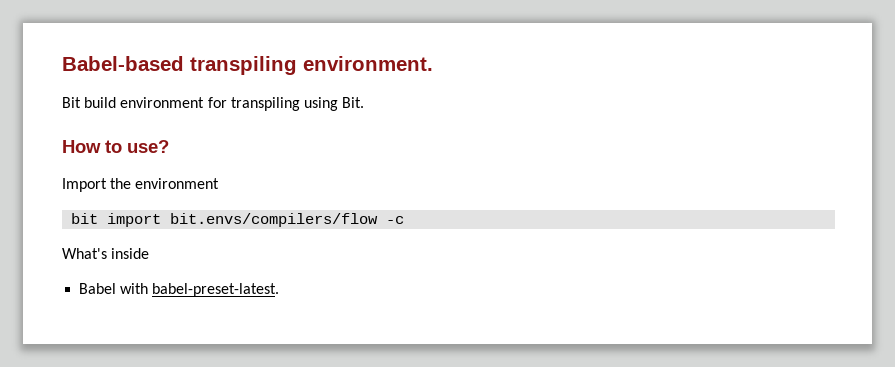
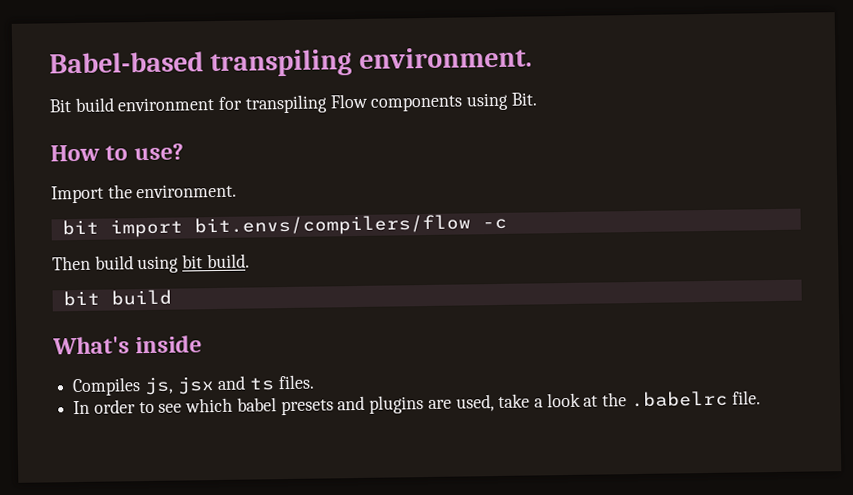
(300, 104) none -> [329,93,464,112] Flow components
[135,178,220,189] environment -> [136,183,238,199] environment.
[62,248,150,259] [79,283,280,297] What's inside // Babel with babel-preset-latest. -> [52,253,250,274] [62,289,172,307] [52,335,203,355] [72,374,315,397] [73,390,761,416] Then build using bit build. // bit build // What's inside // Compiles js, jsx and ts files. // In order to see which babel presets and plugins are used, take a look at the .babelrc file.

